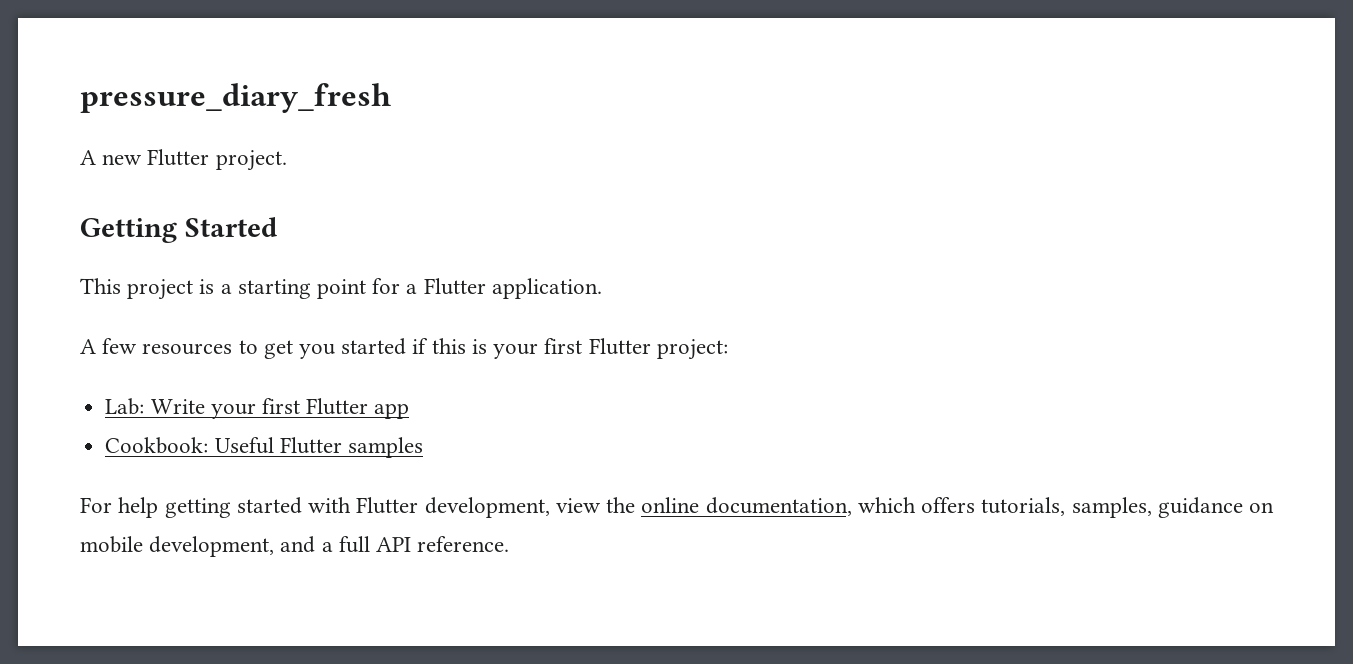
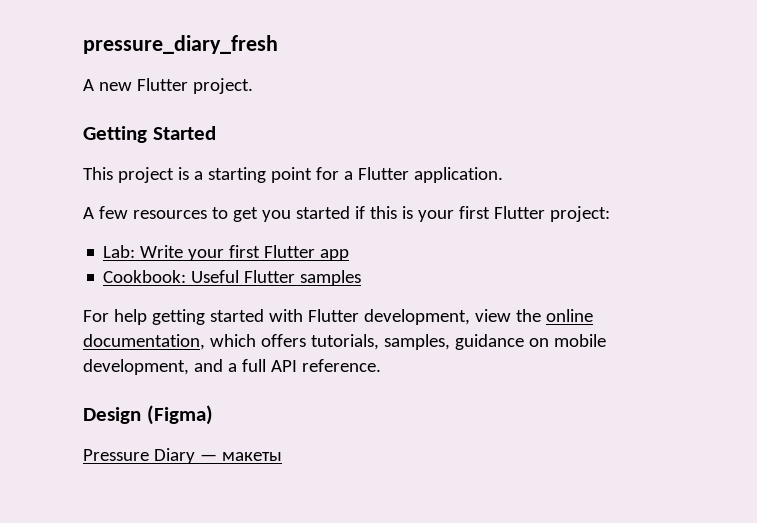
(510, 544) none -> [83,405,213,425] [83,448,282,464] // Design (Figma) // Pressure Diary — макеты

